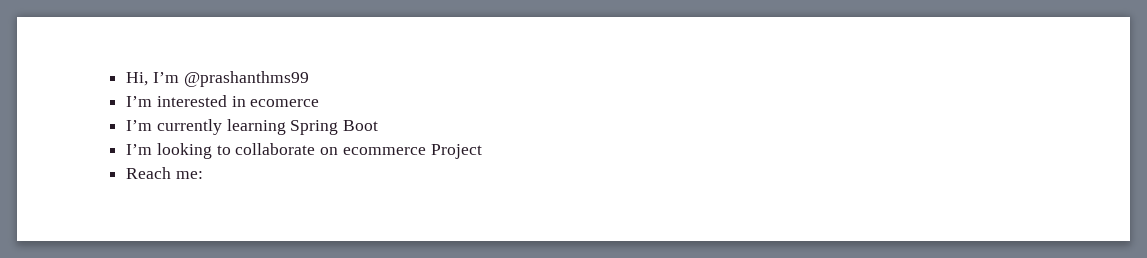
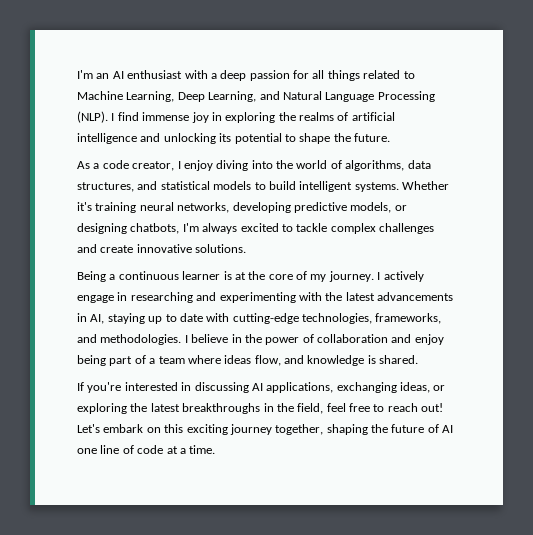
[126,71,309,87] [126,95,320,107] [126,119,379,135] [126,143,482,159] [126,167,203,179] Hi, I’m @prashanthms99 // I’m interested in ecomerce // I’m currently learning Spring Boot // I’m looking to collaborate on ecommerce Project // Reach me: -> [77,70,415,81] [77,91,435,102] [77,111,395,123] [77,133,390,144] [77,160,431,171] [77,181,449,192] [77,202,407,213] [77,223,434,234] [77,244,247,253] [77,271,424,282] [77,292,453,303] [77,313,442,324] [77,334,444,345] [77,355,419,366] [77,382,446,393] [77,403,444,414] [77,424,454,435] [77,445,216,454] I'm an AI enthusiast with a deep passion for all things related to Machine Learning, Deep Learning, and Natural Language Processing (NLP). I find immense joy in exploring the realms of artificial intelligence and unlocking its potential to shape the future. // As a code creator, I enjoy diving into the world of algorithms, data structures, and statistical models to build intelligent systems. Whether it's training neural networks, developing predictive models, or designing chatbots, I'm always excited to tackle complex challenges and create innovative solutions. // Being a continuous learner is at the core of my journey. I actively engage in researching and experimenting with the latest advancements in AI, staying up to date with cutting-edge technologies, frameworks, and methodologies. I believe in the power of collaboration and enjoy being part of a team where ideas flow, and knowledge is shared. // If you're interested in discussing AI applications, exchanging ideas, or exploring the latest breakthroughs in the field, feel free to reach out! Let's embark on this exciting journey together, shaping the future of AI one line of code at a time.

